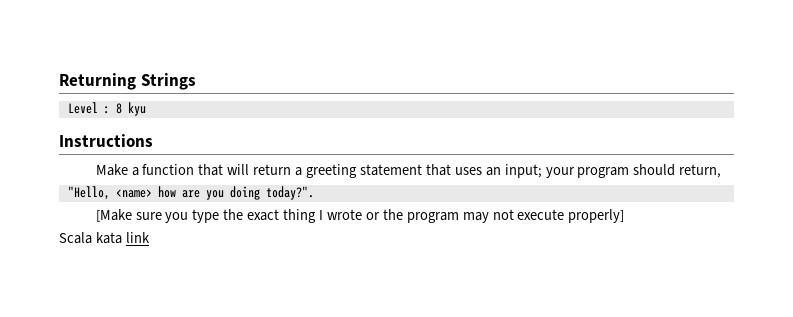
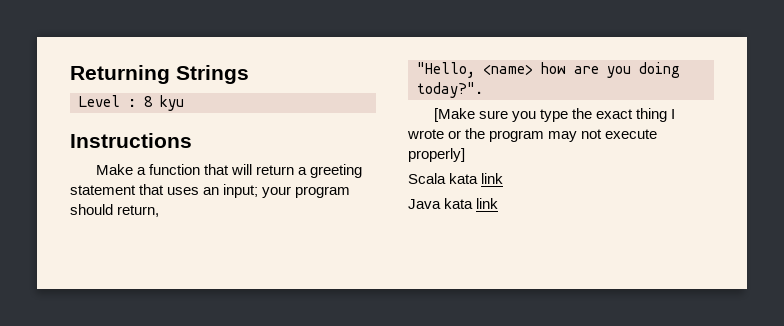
(150, 237) none -> [408,198,499,209] // Java kata link

